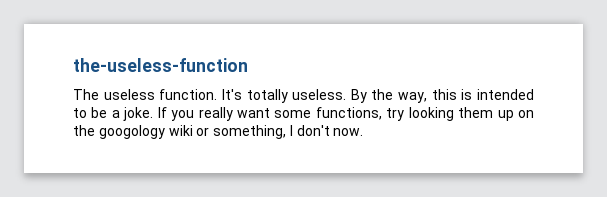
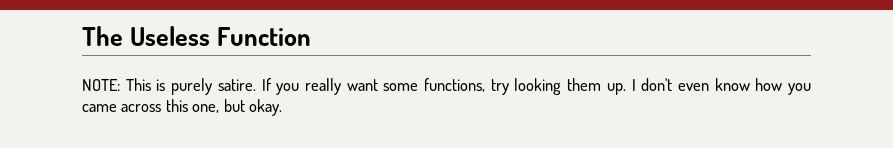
[73,58,248,72] [73,89,534,103] [73,107,154,121] the-useless-function // The useless function. It's totally useless. By the way, this is intended to be a joke. -> [82,26,312,46] [82,78,256,95] The Useless Function // NOTE: This is purely satire.
[497,110,534,121] [73,125,364,139] up on the googology wiki or something, I don't now. -> [606,78,812,95] [82,99,283,116] up. I don't even know how you came across this one, but okay.

